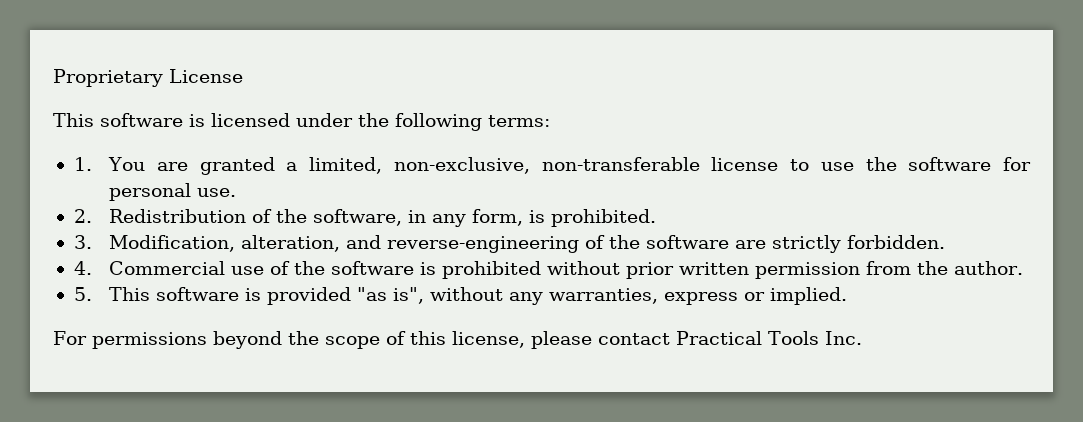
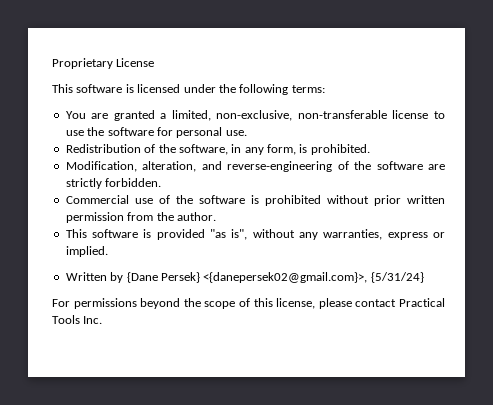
[73,157,92,171] 1. -> (325, 89) none
[73,209,92,223] 2. -> (247, 133) none
[73,235,92,249] 3. -> (370, 149) none
[73,261,92,275] 4. -> (162, 182) none
[73,287,92,301] 5. -> (216, 216) none
(848, 296) none -> [65,272,424,283] // Written by {Dane Persek} <{danepersek02@gmail.com}>, {5/31/24}

